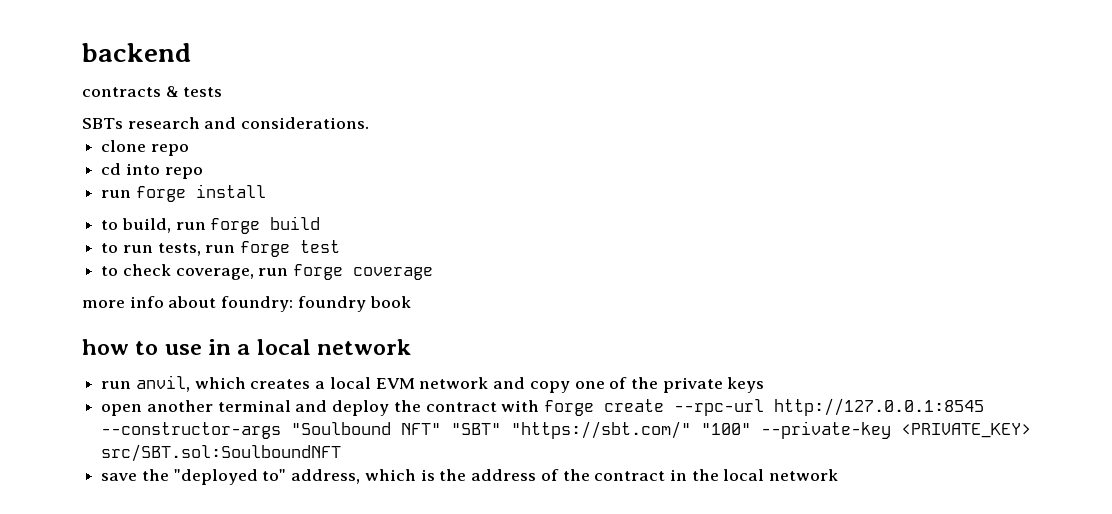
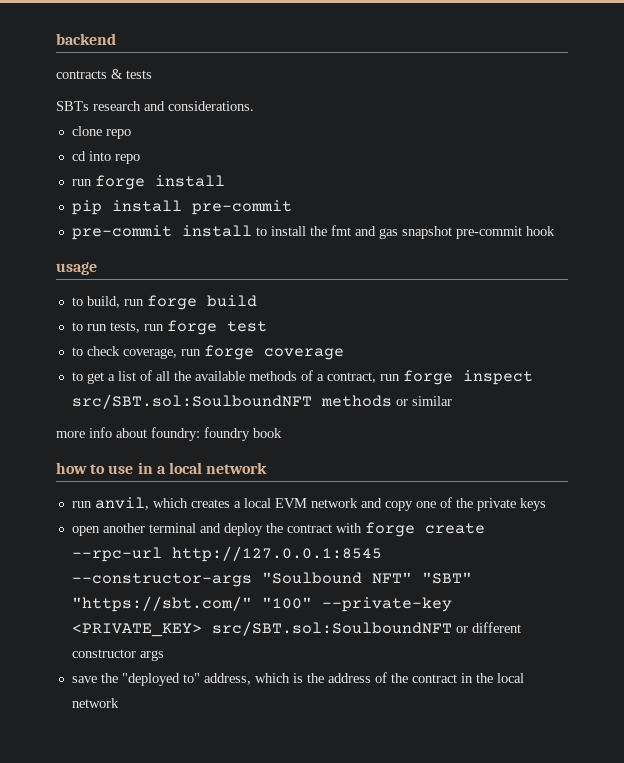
(266, 191) none -> [71,200,292,215] [71,225,555,240] [56,262,97,275] // pip install pre-commit // pre-commit install to install the fmt and gas snapshot pre-commit hook // usage
(434, 273) none -> [71,370,533,385] [71,394,452,409] // to get a list of all the available methods of a contract, run forge inspect src/SBT.sol:SoulboundNFT methods or similar
(342, 453) none -> [455,622,521,633] [71,649,164,661] or different constructor args

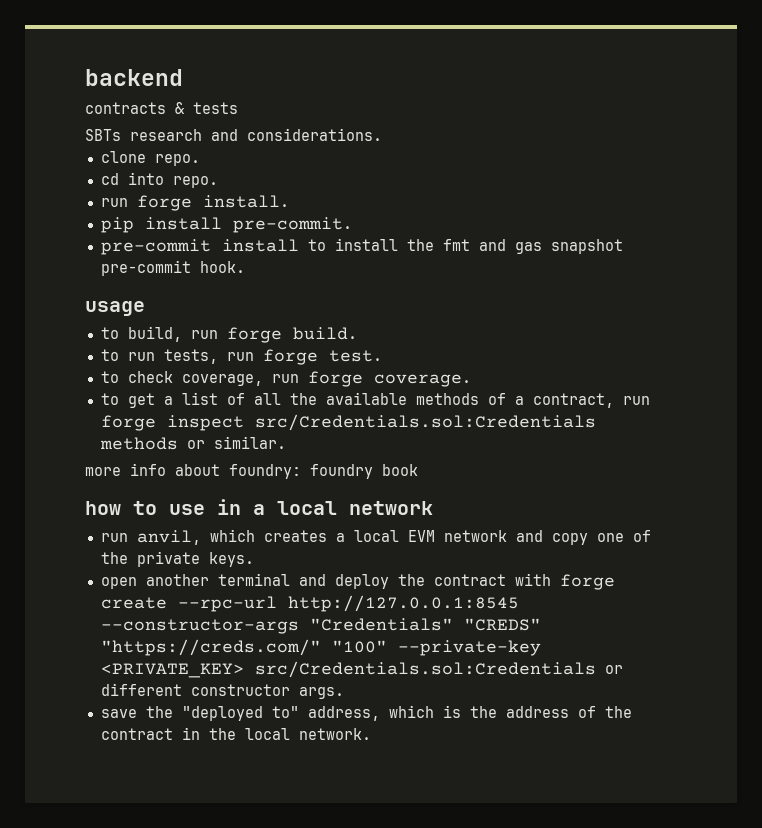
[105,129,131,139] repo -> [154,154,200,166] repo.
[114,154,140,164] [71,175,225,190] repo // run forge install -> [172,176,218,188] [100,195,289,211] repo. // run forge install.
[191,200,292,215] pre-commit -> [232,217,352,233] pre-commit.
[525,226,555,236] hook -> [199,261,245,273] hook.
[206,295,257,307] build -> [292,327,357,340] build.
[226,321,267,332] test -> [328,350,382,362] test.
[263,348,344,360] coverage -> [373,374,471,387] coverage.
[71,394,312,409] src/SBT.sol:SoulboundNFT -> [254,414,596,431] src/Credentials.sol:Credentials
[411,396,452,406] similar -> [213,436,286,449] similar.
[519,498,546,511] keys -> [208,552,254,567] keys.
[261,572,472,584] [71,596,252,612] "Soulbound NFT" "SBT" "https://sbt.com/" -> [309,618,541,631] [100,639,321,656] "Credentials" "CREDS" "https://creds.com/"
[211,621,452,636] src/SBT.sol:SoulboundNFT -> [254,661,596,678] src/Credentials.sol:Credentials
[139,650,164,661] args -> [298,687,344,699] args.
[71,698,119,708] network -> [298,728,371,740] network.

